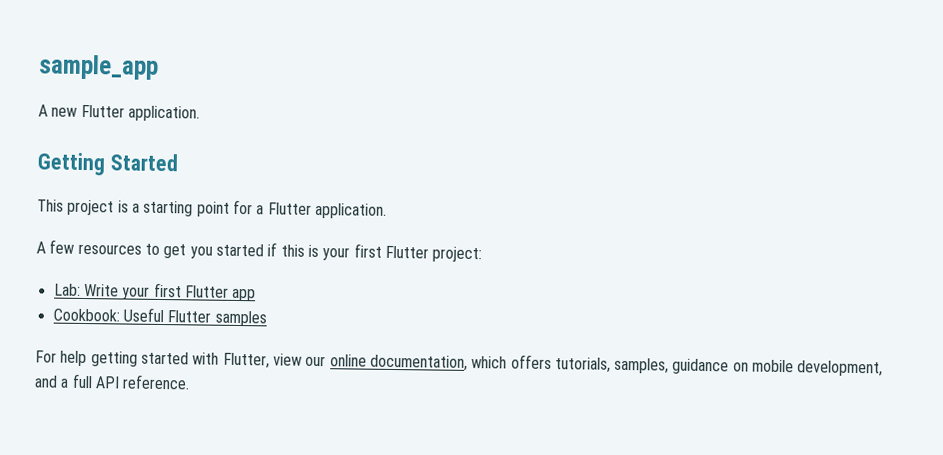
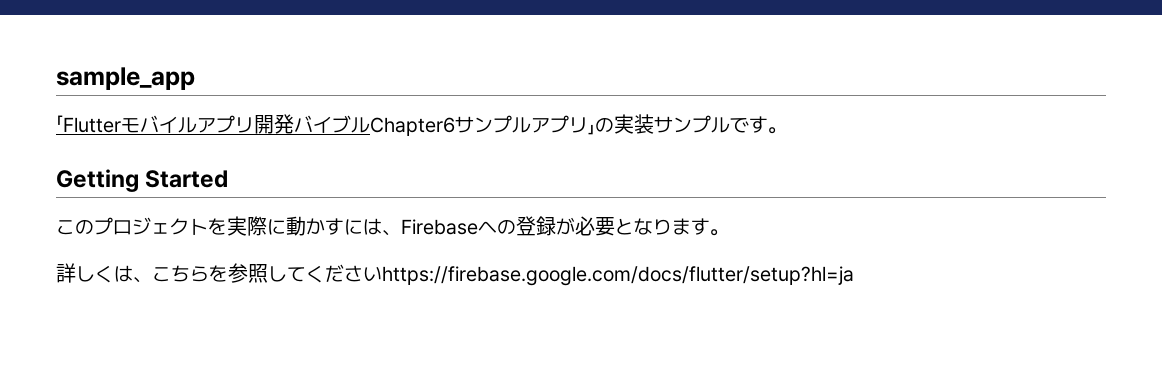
[38,104,200,122] [37,152,178,176] [37,199,387,219] [36,239,483,263] [53,282,257,302] [52,307,267,327] [35,350,884,377] [34,373,191,390] A new Flutter application. // Getting Started // This project is a starting point for a Flutter application. // A few resources to get you started if this is your first Flutter project: // Lab: Write your first Flutter app // Cookbook: Useful Flutter samples // For help getting started with Flutter, view our online documentation, which offers tutorials, samples, guidance on mobile development, and a full API reference. -> [56,114,787,136] [56,169,229,192] [56,216,729,236] [56,263,854,286] 「Flutterモバイルアプリ開発バイブルChapter6サンプルアプリ」の実装サンプルです。 // Getting Started // このプロジェクトを実際に動かすには、Firebaseへの登録が必要となります。 // 詳しくは、こちらを参照してくださいhttps://firebase.google.com/docs/flutter/setup?hl=ja

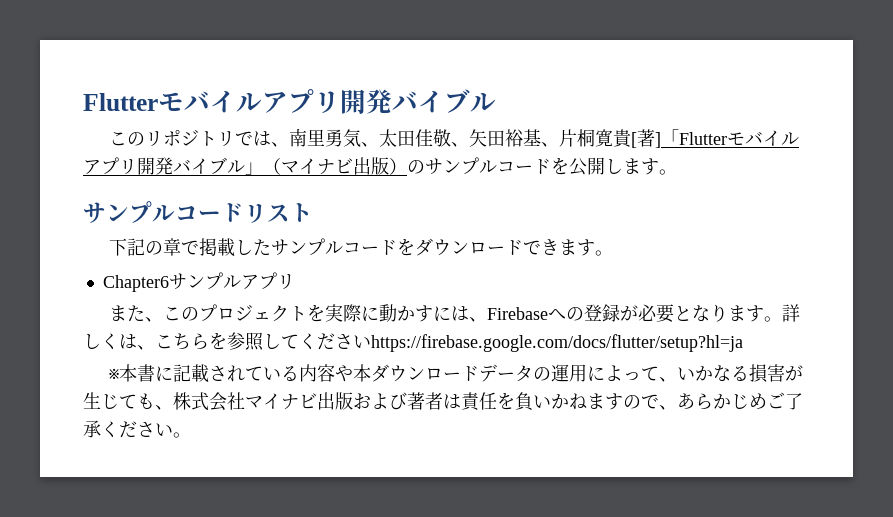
[56,67,195,90] sample_app // -> [83,89,496,114] [108,128,661,148] Flutterモバイルアプリ開発バイブル // このリポジトリでは、南里勇気、太田佳敬、矢田裕基、片桐寛貴[著]
(370, 125) none -> [245,157,677,176] [83,201,313,224] [108,238,613,257] 」（マイナビ出版）のサンプルコードを公開します。 // サンプルコードリスト // 下記の章で掲載したサンプルコードをダウンロードできます。 //
[588,114,787,135] [56,169,229,192] 」の実装サンプルです。 // Getting Started // -> [108,305,163,322] // また、
(729, 232) // -> (782, 319) none
(854, 276) none -> [108,364,803,383] [83,392,803,411] [83,420,191,438] // ※本書に記載されている内容や本ダウンロードデータの運用によって、いかなる損害が生じても、株式会社マイナビ出版および著者は責任を負いかねますので、あらかじめご了承ください。

